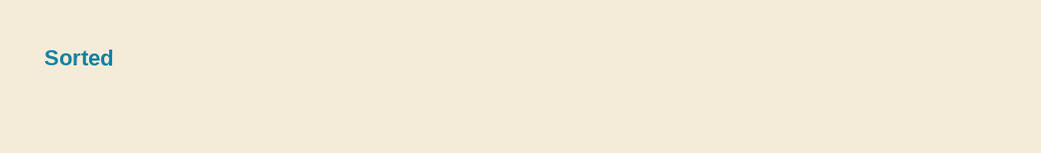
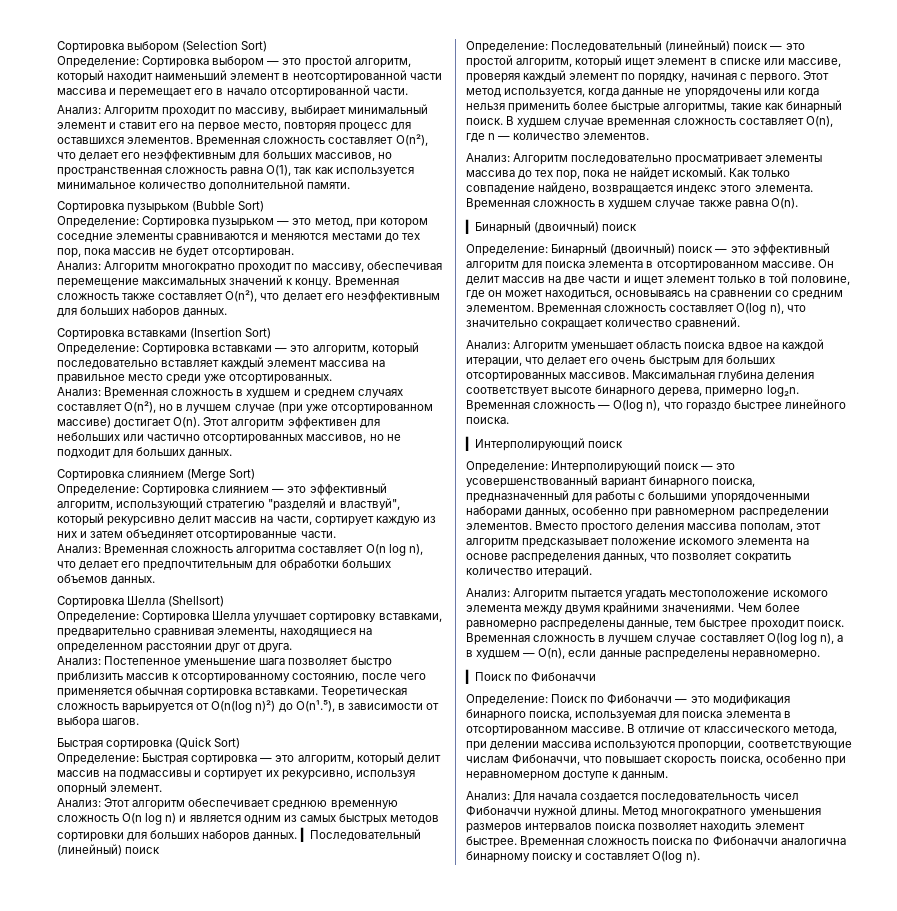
[44,49,114,66] Sorted -> [57,40,268,53] [57,55,411,68] [57,70,442,83] [57,85,408,98] [57,104,428,117] [57,122,411,132] [57,134,428,147] [57,150,392,162] [57,165,414,177] [57,179,351,191] [57,201,265,213] [57,216,428,228] [57,233,420,243] [57,246,294,258] [57,261,442,273] [57,275,399,288] [57,290,440,303] [57,306,228,318] [57,327,272,340] [57,342,419,355] [57,357,385,369] [57,374,333,384] [57,387,403,399] [57,401,433,414] [57,417,380,429] [57,432,401,444] [57,447,233,458] [57,469,256,481] [57,483,387,496] [57,498,400,511] [57,513,436,526] [57,529,336,541] [57,544,423,556] [57,559,391,571] [57,574,156,585] [57,596,225,608] [57,611,442,623] [57,628,373,638] [57,643,293,653] [57,656,392,668] [57,671,426,683] [57,686,408,698] [57,700,439,713] [57,716,140,728] [57,737,241,750] [57,752,441,765] [57,770,415,780] [57,782,163,795] [57,798,398,810] [57,813,440,825] [57,827,421,842] [57,844,161,856] [466,40,805,53] [466,55,841,68] [466,70,829,83] [466,88,819,98] [466,100,842,113] [466,116,833,128] [466,133,650,142] [466,153,823,165] [466,167,790,180] [466,182,813,195] [466,198,798,210] [465,219,638,234] [466,243,830,256] [466,259,834,271] [466,273,851,285] [466,290,843,300] [466,303,806,315] [466,317,741,330] [466,339,824,352] [466,355,775,367] [466,370,815,382] [466,385,799,397] [466,399,846,412] [466,417,509,424] [465,436,624,451] [466,460,736,473] [466,475,756,488] [466,490,810,503] [466,506,829,518] [466,521,821,533] [466,538,809,548] [466,553,791,563] [466,565,593,578] [466,588,828,600] [466,602,800,615] [466,618,844,630] [466,633,843,645] [466,648,820,660] [465,669,597,684] [466,694,790,706] [466,709,791,721] [466,724,837,736] [466,741,852,751] [466,754,846,766] [466,771,669,781] [466,791,799,802] [466,805,821,818] [466,823,805,833] [466,836,846,848] [466,851,700,863] Сортировка выбором (Selection Sort) // Определение: Сортировка выбором — это простой алгоритм, который находит наименьший элемент в неотсортированной части массива и перемещает его в начало отсортированной части. // Анализ: Алгоритм проходит по массиву, выбирает минимальный элемент и ставит его на первое место, повторяя процесс для оставшихся элементов. Временная сложность составляет O(n²), что делает его неэффективным для больших массивов, но пространственная сложность равна O(1), так как используется минимальное количество дополнительной памяти. // Сортировка пузырьком (Bubble Sort) // Определение: Сортировка пузырьком — это метод, при котором соседние элементы сравниваются и меняются местами до тех пор, пока массив не будет отсортирован. // Анализ: Алгоритм многократно проходит по массиву, обеспечивая перемещение максимальных значений к концу. Временная сложность также составляет O(n²), что делает его неэффективным для больших наборов данных. // Сортировка вставками (Insertion Sort) // Определение: Сортировка вставками — это алгоритм, который последовательно вставляет каждый элемент массива на правильное место среди уже отсортированных. // Анализ: Временная сложность в худшем и среднем случаях составляет O(n²), но в лучшем случае (при уже отсортированном массиве) достигает O(n). Этот алгоритм эффективен для небольших или частично отсортированных массивов, но не подходит для больших данных. // Сортировка слиянием (Merge Sort) // Определение: Сортировка слиянием — это эффективный алгоритм, использующий стратегию "разделяй и властвуй", который рекурсивно делит массив на части, сортирует каждую из них и затем объединяет отсортированные части. // Анализ: Временная сложность алгоритма составляет O(n log n), что делает его предпочтительным для обработки больших объемов данных. // Сортировка Шелла (Shellsort) // Определение: Сортировка Шелла улучшает сортировку вставками, предварительно сравнивая элементы, находящиеся на определенном расстоянии друг от друга. // Анализ: Постепенное уменьшение шага позволяет быстро приблизить массив к отсортированному состоянию, после чего применяется обычная сортировка вставками. Теоретическая сложность варьируется от O(n(log n)²) до O(n¹.⁵), в зависимости от выбора шагов. // Быстрая сортировка (Quick Sort) // Определение: Быстрая сортировка — это алгоритм, который делит массив на подмассивы и сортирует их рекурсивно, используя опорный элемент. // Анализ: Этот алгоритм обеспечивает среднюю временную сложность O(n log n) и является одним из самых быстрых методов сортировки для больших наборов данных. ▎Последовательный (линейный) поиск // Определение: Последовательный (линейный) поиск — это простой алгоритм, который ищет элемент в списке или массиве, проверяя каждый элемент по порядку, начиная с первого. Этот метод используется, когда данные не упорядочены или когда нельзя применить более быстрые алгоритмы, такие как бинарный поиск. В худшем случае временная сложность составляет O(n), где n — количество элементов. // Анализ: Алгоритм последовательно просматривает элементы массива до тех пор, пока не найдет искомый. Как только совпадение найдено, возвращается индекс этого элемента. Временная сложность в худшем случае также равна O(n). // ▎Бинарный (двоичный) поиск // Определение: Бинарный (двоичный) поиск — это эффективный алгоритм для поиска элемента в отсортированном массиве. Он делит массив на две части и ищет элемент только в той половине, где он может находиться, основываясь на сравнении со средним элементом. Временная сложность составляет O(log n), что значительно сокращает количество сравнений. // Анализ: Алгоритм уменьшает область поиска вдвое на каждой итерации, что делает его очень быстрым для больших отсортированных массивов. Максимальная глубина деления соответствует высоте бинарного дерева, примерно log₂n. Временная сложность — O(log n), что гораздо быстрее линейного поиска. // ▎Интерполирующий поиск // Определение: Интерполирующий поиск — это усовершенствованный вариант бинарного поиска, предназначенный для работы с большими упорядоченными наборами данных, особенно при равномерном распределении элементов. Вместо простого деления массива пополам, этот алгоритм предсказывает положение искомого элемента на основе распределения данных, что позволяет сократить количество итераций. // Анализ: Алгоритм пытается угадать местоположение искомого элемента между двумя крайними значениями. Чем более равномерно распределены данные, тем быстрее проходит поиск. Временная сложность в лучшем случае составляет O(log log n), а в худшем — O(n), если данные распределены неравномерно. // ▎Поиск по Фибоначчи // Определение: Поиск по Фибоначчи — это модификация бинарного поиска, используемая для поиска элемента в отсортированном массиве. В отличие от классического метода, при делении массива используются пропорции, соответствующие числам Фибоначчи, что повышает скорость поиска, особенно при неравномерном доступе к данным. // Анализ: Для начала создается последовательность чисел Фибоначчи нужной длины. Метод многократного уменьшения размеров интервалов поиска позволяет находить элемент быстрее. Временная сложность поиска по Фибоначчи аналогична бинарному поиску и составляет O(log n).

